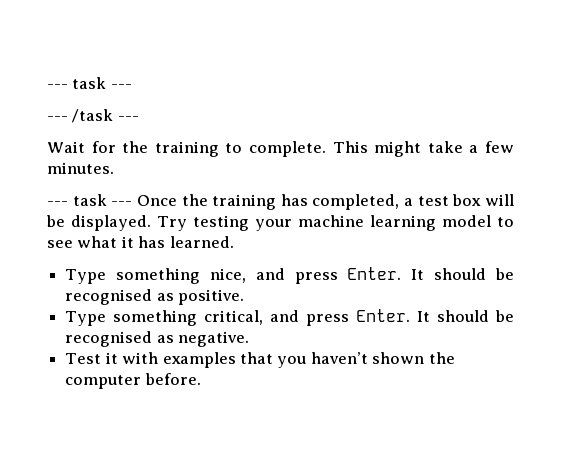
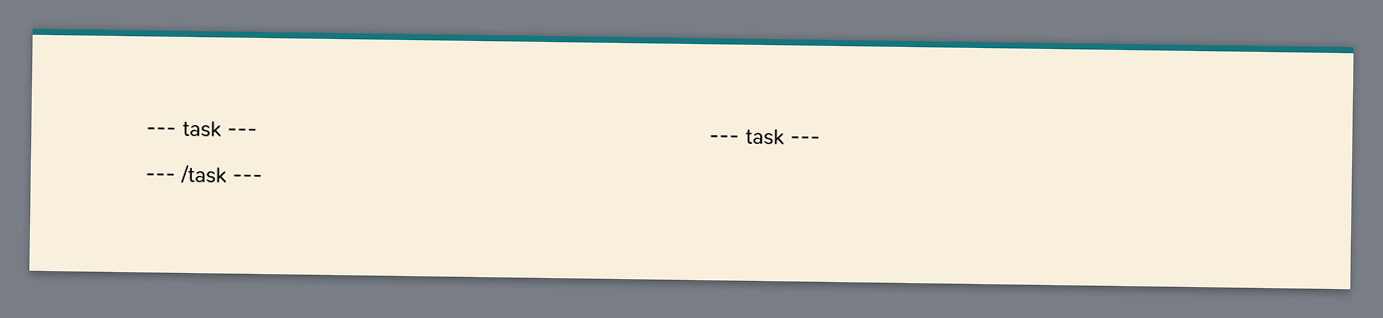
[47,141,515,157] [47,162,114,174] [47,194,514,210] [46,215,514,231] [47,236,234,248] [65,267,514,284] [65,289,245,305] [65,309,514,326] [65,331,250,347] [65,352,455,368] [65,373,201,389] Wait for the training to complete. This might take a few minutes. // --- task --- Once the training has completed, a test box will be displayed. Try testing your machine learning model to see what it has learned. // Type something nice, and press Enter. It should be recognised as positive. // Type something critical, and press Enter. It should be recognised as negative. // Test it with examples that you haven’t shown the computer before. -> [709,128,821,146] --- task ---

